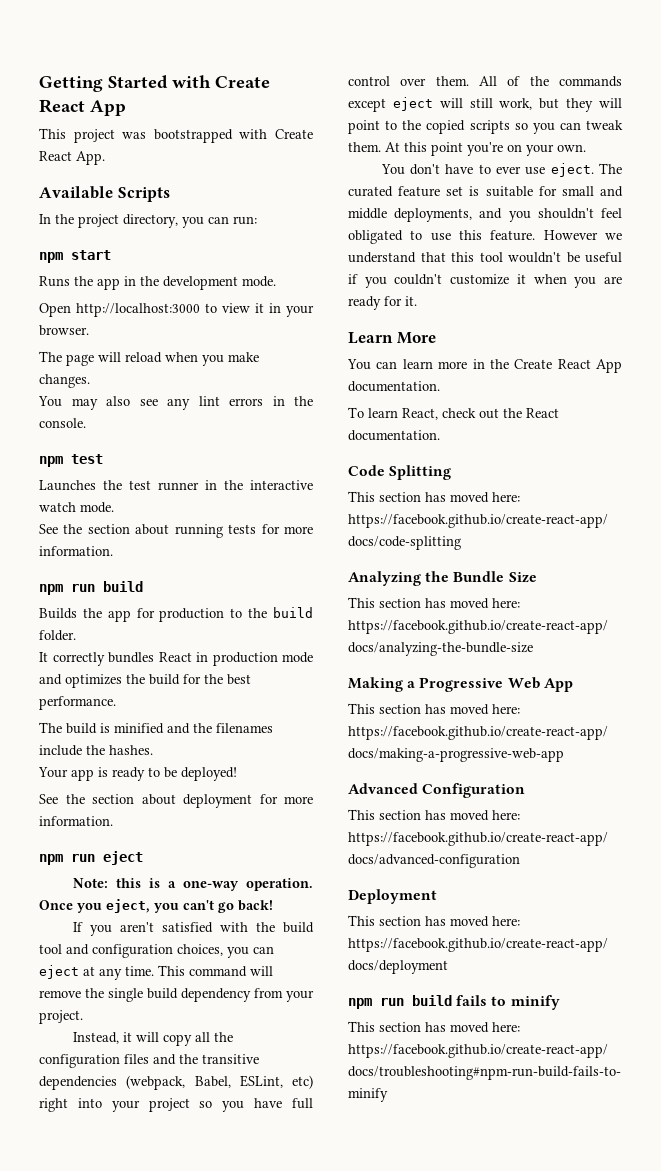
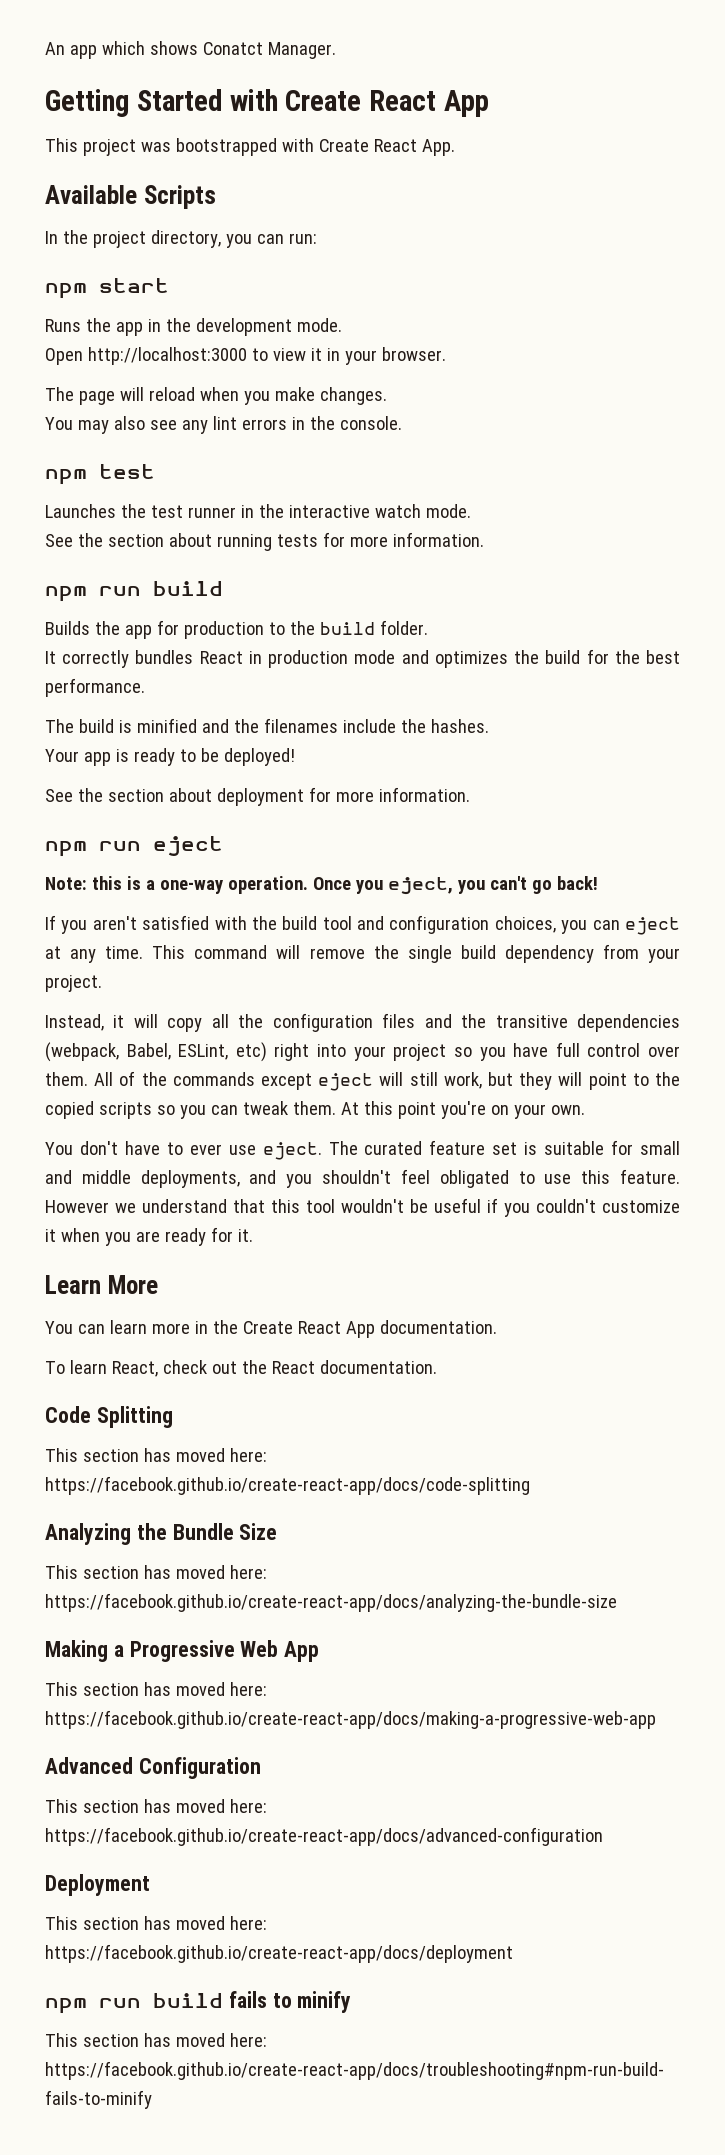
(39, 84) none -> [45,41,336,59] An app which shows Conatct Manager. //

